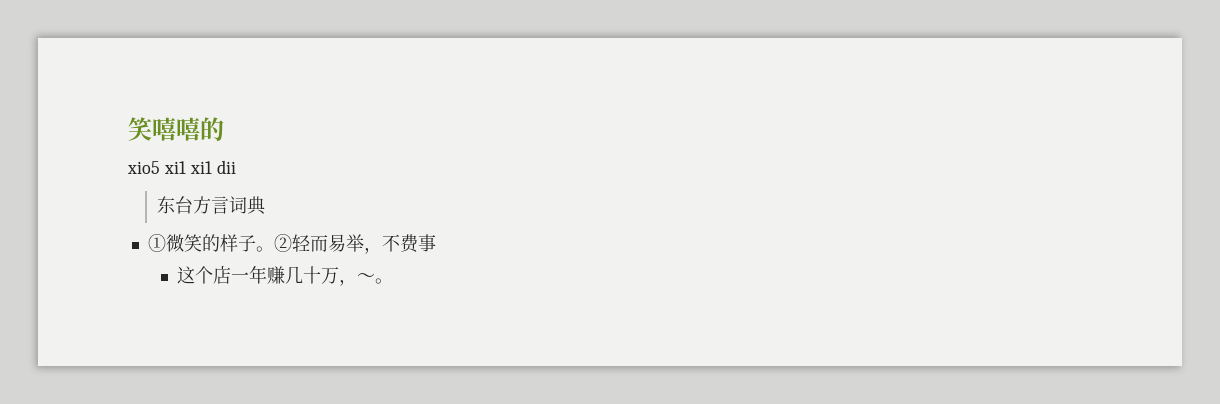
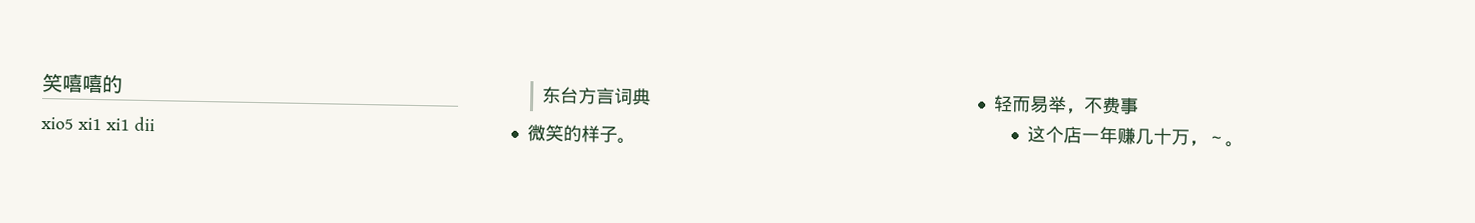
[147,234,166,252] ① -> (652, 97) none
[273,234,292,252] ② -> (636, 141) //

